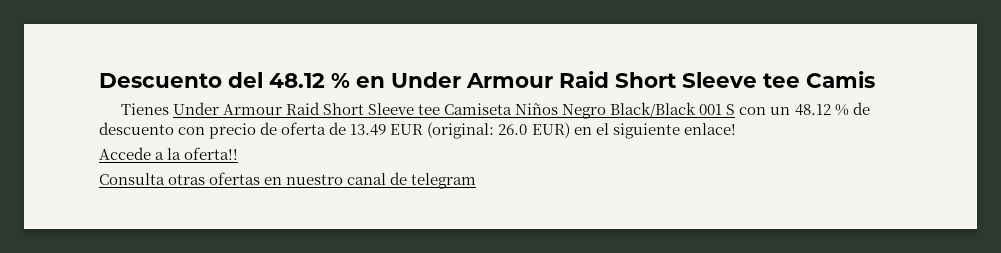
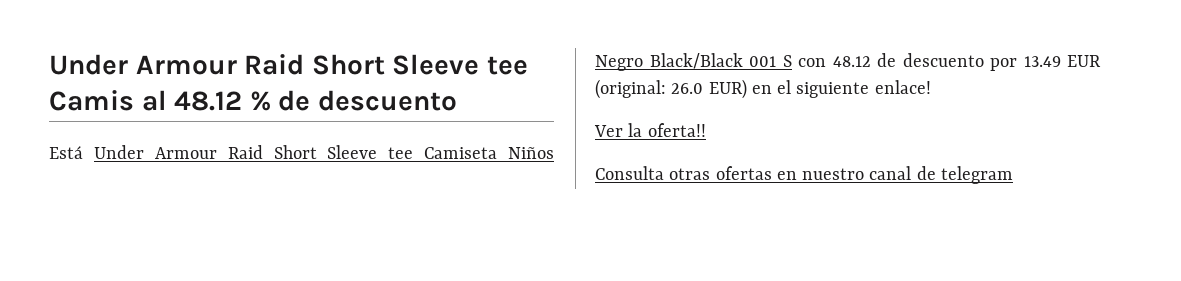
[99,72,385,88] Descuento del 48.12 % en -> (49, 64) none
[120,103,169,115] // Tienes -> [141,90,457,111] [49,146,83,159] al 48.12 % de descuento // Está
[770,102,870,116] [99,122,347,139] un 48.12 % de descuento con precio de oferta de -> [832,53,1017,71] 48.12 de descuento por
[99,147,165,160] Accede a -> [594,125,623,137] Ver

